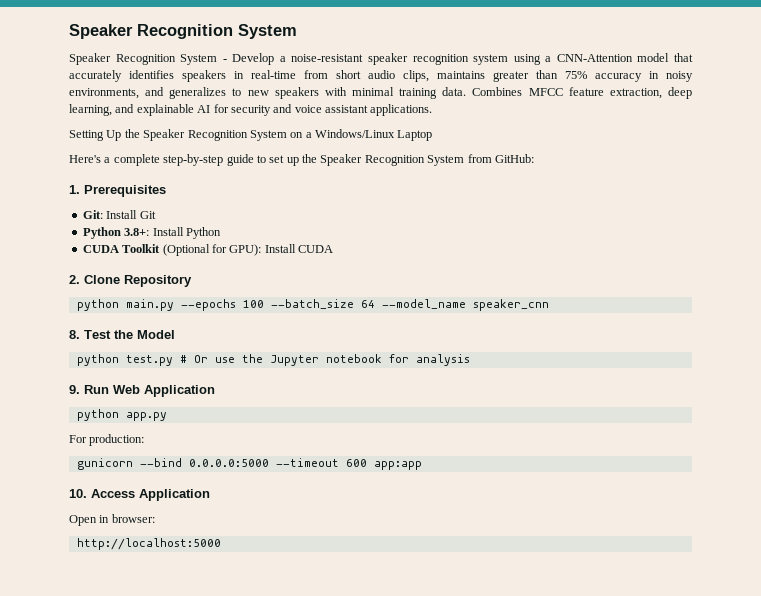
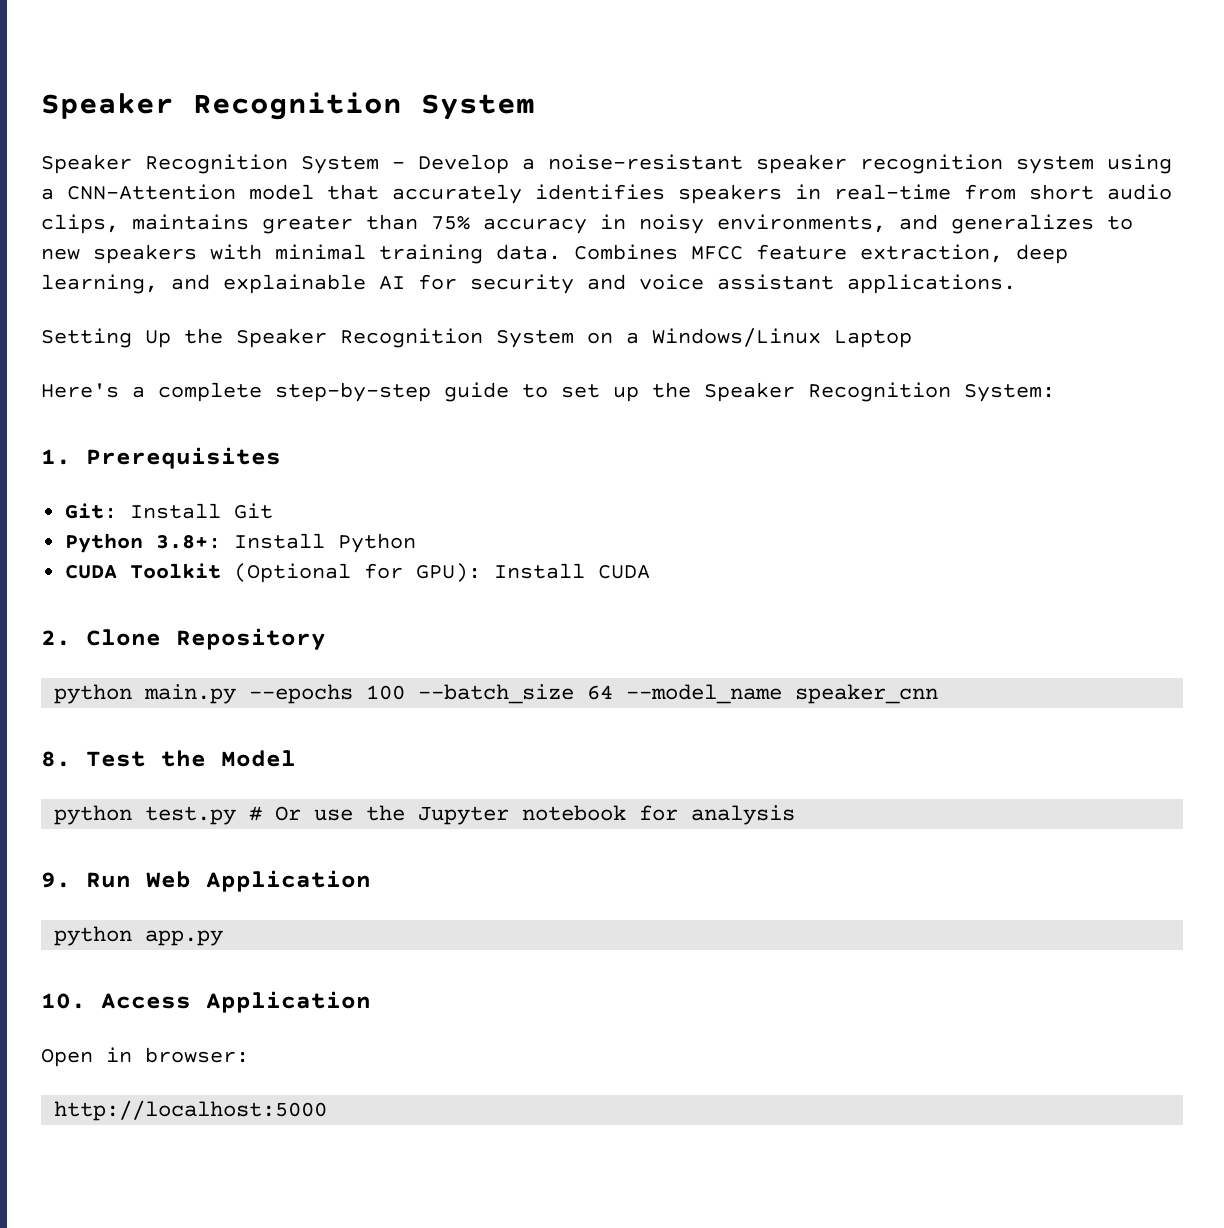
[427,154,534,166] System from GitHub: -> [964,384,1055,402] System:
[69,434,145,446] [76,458,422,470] // For production: // gunicorn --bind 0.0.0.0:5000 --timeout 600 app:app -> (224, 938) none

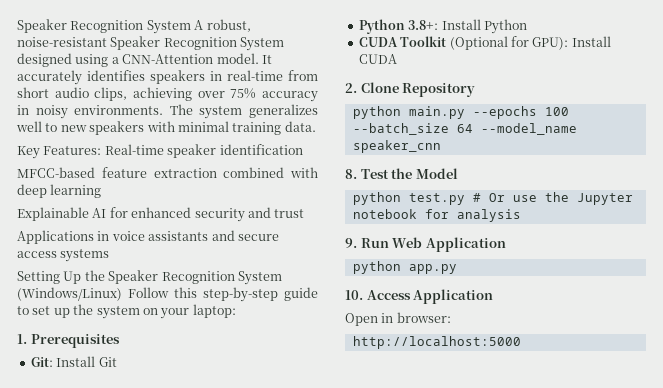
[41,92,535,120] [41,154,1094,174] Speaker Recognition System // Speaker Recognition System - Develop a noise-resistant speaker recognition system -> [17,19,251,34] [17,36,285,51] [17,53,72,67] Speaker Recognition System A robust, noise-resistant Speaker Recognition System designed
[249,184,379,200] model that -> [216,53,272,64] model. It
[132,214,418,234] maintains greater than -> [133,87,225,101] achieving over
[717,214,1094,234] environments, and generalizes -> [74,104,318,119] [16,121,42,132] environments. The system generalizes well
[574,244,1068,264] [41,274,366,294] Combines MFCC feature extraction, deep learning, and explainable -> [17,144,303,159] [17,167,318,178] [17,184,102,198] [17,207,89,221] // Key Features: Real-time speaker identification // MFCC-based feature extraction combined with deep learning // Explainable
(457, 282) none -> [131,207,192,218] enhanced
[639,274,1016,294] voice assistant applications. -> [274,209,305,218] [17,230,279,244] [17,249,110,262] trust // Applications in voice assistants and secure access systems
[587,328,912,348] [41,382,262,402] on a Windows/Linux Laptop // Here's a complete -> [17,287,197,301] (Windows/Linux) Follow this
[704,382,1055,402] Speaker Recognition System: -> [96,304,236,319] system on your laptop:

